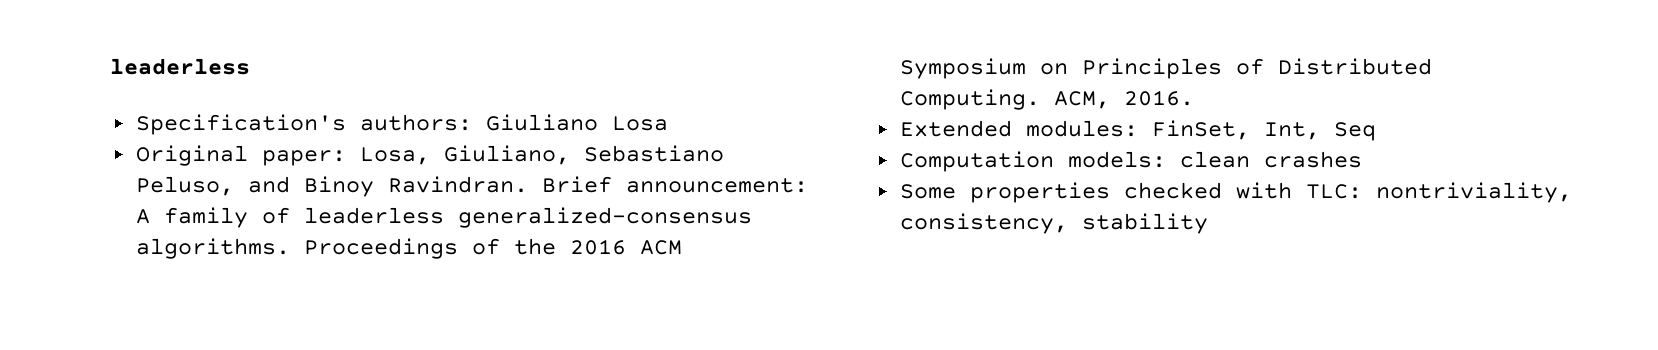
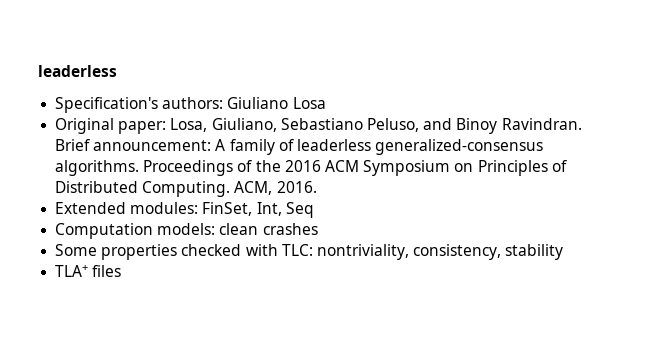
(1208, 223) none -> [55,265,122,277] // TLA+ files

